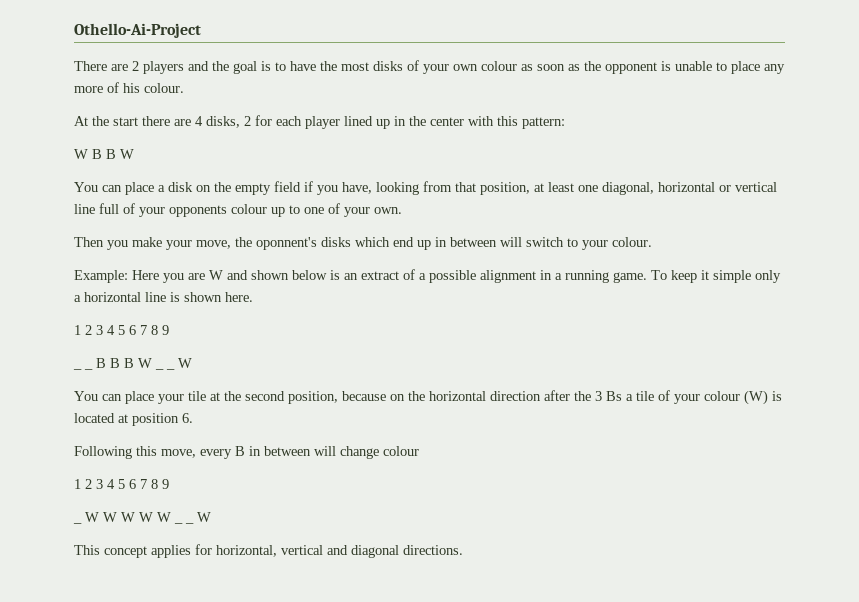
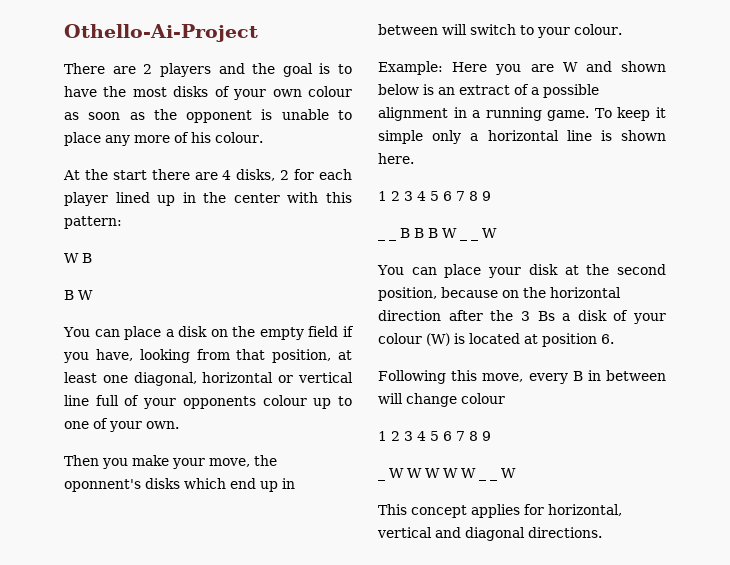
(102, 154) none -> (92, 258) //
[188,391,206,401] tile -> [528,264,558,275] disk
[636,391,654,401] tile -> [577,310,607,321] disk

